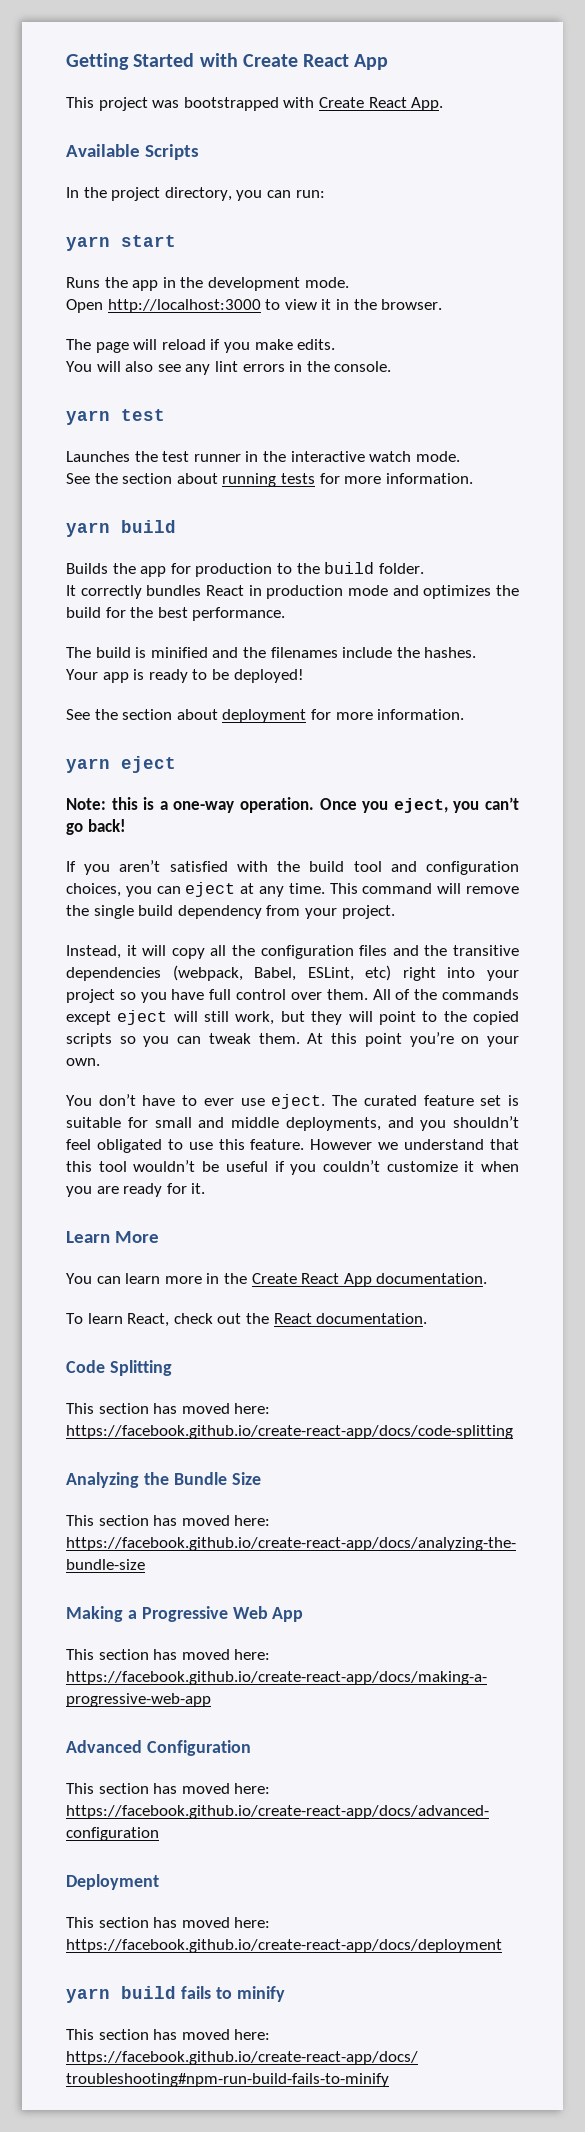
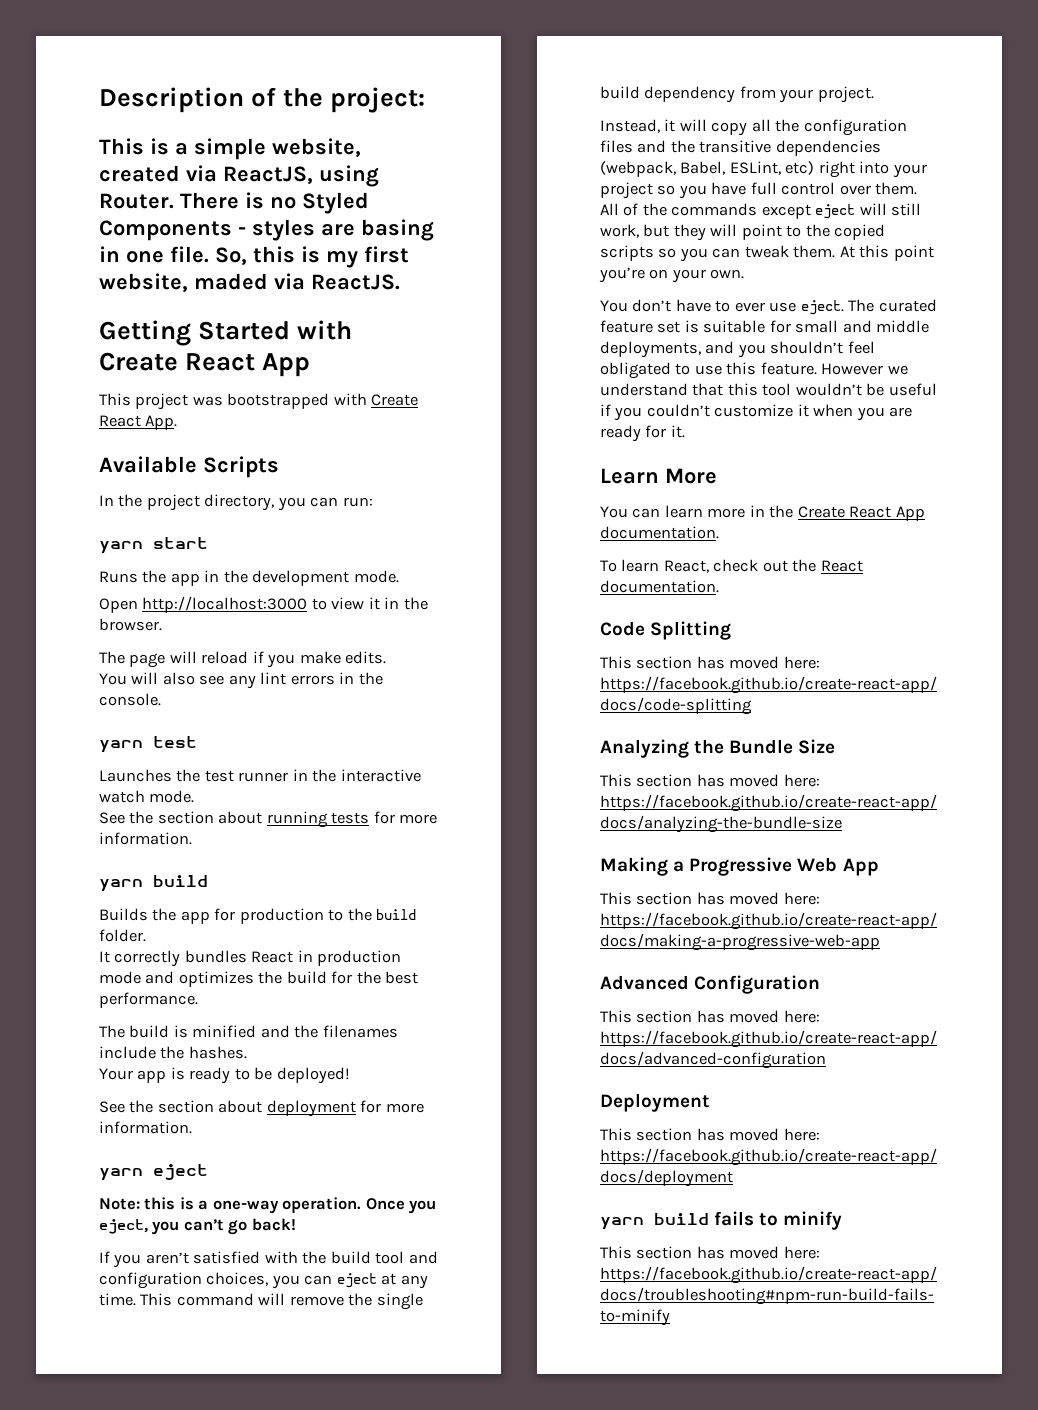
(66, 61) none -> [99,87,426,113] [99,138,361,160] [99,165,379,187] [99,192,369,214] [99,219,434,241] [99,246,409,268] [99,273,400,292] Description of the project: // This is a simple website, created via ReactJS, using Router. There is no Styled Components - styles are basing in one file. So, this is my first website, maded via ReactJS. //

